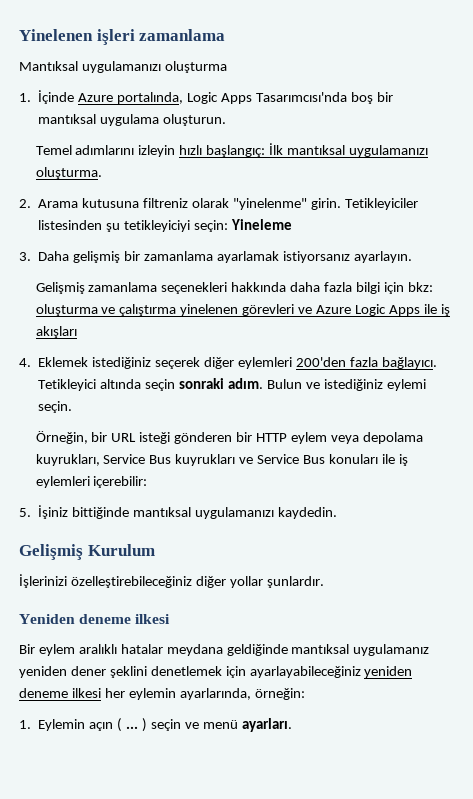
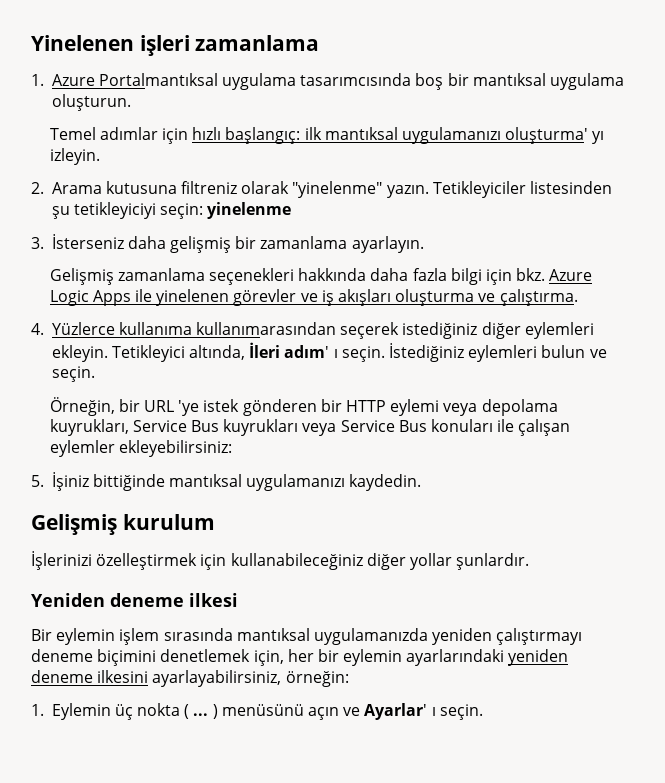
[19,61,227,73] [19,90,347,104] Mantıksal uygulamanızı oluşturma // 1. İçinde Azure portalında, Logic Apps Tasarımcısı'nda -> [31,73,412,90] 1. Azure Portalmantıksal uygulama tasarımcısında
[75,145,176,157] adımlarını izleyin -> [99,127,189,144] adımlar için
[269,143,428,157] [35,167,102,179] İlk mantıksal uygulamanızı oluşturma. -> [304,127,605,144] [49,148,100,165] ilk mantıksal uygulamanızı oluşturma' yı izleyin.
[310,198,341,210] girin. -> [386,185,429,198] yazın.
[230,219,292,230] Yineleme -> [207,202,292,219] yinelenme
[38,251,70,261] Daha -> [51,234,166,249] İsterseniz daha
[216,251,350,263] ayarlamak istiyorsanız -> (348, 242) none
[407,282,433,292] [35,304,313,316] bkz: oluşturma ve çalıştırma yinelenen görevleri ve -> [516,268,546,281] bkz.
(437, 309) none -> [156,289,318,306] yinelenen görevler ve
[19,357,437,369] [38,378,426,391] // 4. Eklemek istediğiniz seçerek diğer eylemleri 200'den fazla bağlayıcı. Tetikleyici altında seçin sonraki adım. Bulun ve istediğiniz eylemi -> [395,289,578,306] [31,322,594,339] [51,342,607,362] oluşturma ve çalıştırma. // 4. Yüzlerce kullanıma kullanımarasından seçerek istediğiniz diğer eylemleri ekleyin. Tetikleyici altında, İleri adım' ı seçin. İstediğiniz eylemleri bulun ve
[139,432,171,444] isteği -> [178,399,240,416] 'ye istek
[290,432,327,444] eylem -> [390,399,440,416] eylemi
[239,457,254,464] ve -> [302,423,337,436] veya
[398,454,408,466] [35,476,148,488] iş eylemleri içerebilir: -> [518,419,571,436] [49,440,232,457] çalışan eylemler ekleyebilirsiniz:
[87,544,155,556] Kurulum -> [122,514,215,530] kurulum
[70,576,192,588] özelleştirebileceğiniz -> [96,553,363,570] özelleştirmek için kullanabileceğiniz
[38,644,430,656] [19,666,413,678] [19,688,251,700] eylem aralıklı hatalar meydana geldiğinde mantıksal uygulamanız yeniden dener şeklini denetlemek için ayarlayabileceğiniz yeniden deneme ilkesi her eylemin ayarlarında, -> [56,628,583,645] [31,649,569,666] [31,670,282,687] eylemin işlem sırasında mantıksal uygulamanızda yeniden çalıştırmayı deneme biçimini denetlemek için, her bir eylemin ayarlarındaki yeniden deneme ilkesini ayarlayabilirsiniz,
[89,722,114,731] açın -> [114,703,181,720] üç nokta
[150,718,292,732] seçin ve menü ayarları. -> [221,703,483,720] menüsünü açın ve Ayarlar' ı seçin.

